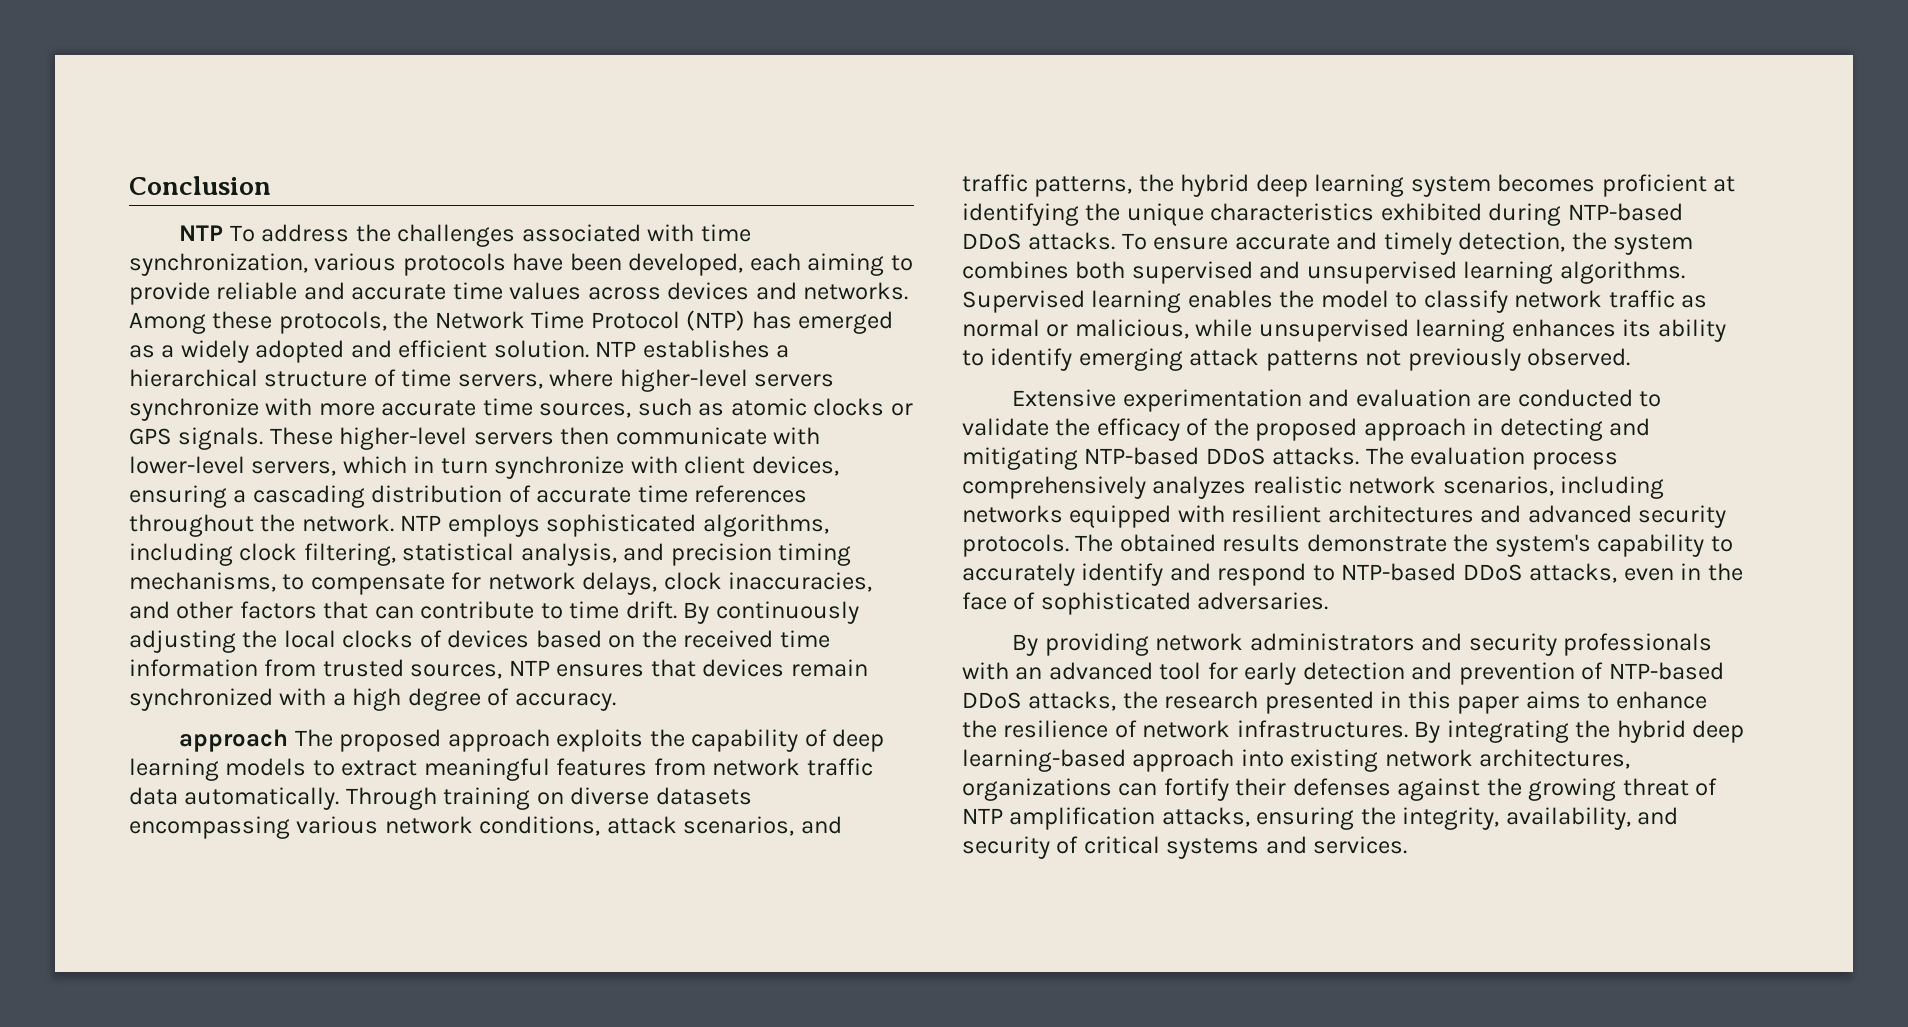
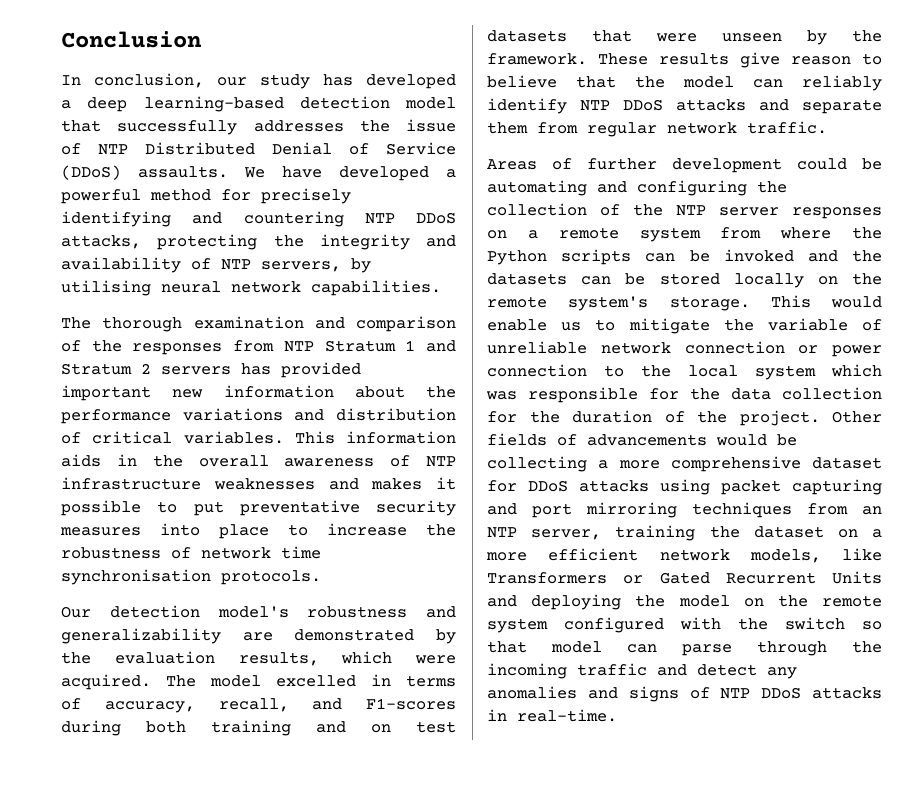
[179,224,751,247] [129,253,913,276] [129,282,909,305] [129,310,894,334] [129,340,790,363] [129,369,835,392] [129,398,913,421] [129,427,821,450] [129,456,839,479] [129,485,808,508] [129,514,829,537] [129,543,852,566] [129,572,873,595] [129,601,859,624] [129,630,830,653] [129,659,868,679] [129,688,616,711] [179,729,885,752] [129,758,873,781] [129,787,752,810] [129,816,842,839] [962,174,1736,197] [962,203,1683,226] [962,232,1694,255] [962,261,1685,284] [962,290,1708,313] [962,319,1726,342] [962,348,1631,371] [1012,389,1662,412] [962,418,1651,441] [962,447,1618,470] [962,476,1665,499] [962,505,1727,528] [962,534,1733,557] [962,563,1743,586] [962,592,1329,615] [1012,633,1713,656] [962,662,1724,685] [962,691,1707,714] [962,720,1745,743] [962,749,1631,772] [962,778,1718,801] [962,807,1679,830] [962,836,1408,859] NTP To address the challenges associated with time synchronization, various protocols have been developed, each aiming to provide reliable and accurate time values across devices and networks. Among these protocols, the Network Time Protocol (NTP) has emerged as a widely adopted and efficient solution. NTP establishes a hierarchical structure of time servers, where higher-level servers synchronize with more accurate time sources, such as atomic clocks or GPS signals. These higher-level servers then communicate with lower-level servers, which in turn synchronize with client devices, ensuring a cascading distribution of accurate time references throughout the network. NTP employs sophisticated algorithms, including clock filtering, statistical analysis, and precision timing mechanisms, to compensate for network delays, clock inaccuracies, and other factors that can contribute to time drift. By continuously adjusting the local clocks of devices based on the received time information from trusted sources, NTP ensures that devices remain synchronized with a high degree of accuracy. // approach The proposed approach exploits the capability of deep learning models to extract meaningful features from network traffic data automatically. Through training on diverse datasets encompassing various network conditions, attack scenarios, and traffic patterns, the hybrid deep learning system becomes proficient at identifying the unique characteristics exhibited during NTP-based DDoS attacks. To ensure accurate and timely detection, the system combines both supervised and unsupervised learning algorithms. Supervised learning enables the model to classify network traffic as normal or malicious, while unsupervised learning enhances its ability to identify emerging attack patterns not previously observed. // Extensive experimentation and evaluation are conducted to validate the efficacy of the proposed approach in detecting and mitigating NTP-based DDoS attacks. The evaluation process comprehensively analyzes realistic network scenarios, including networks equipped with resilient architectures and advanced security protocols. The obtained results demonstrate the system's capability to accurately identify and respond to NTP-based DDoS attacks, even in the face of sophisticated adversaries. // By providing network administrators and security professionals with an advanced tool for early detection and prevention of NTP-based DDoS attacks, the research presented in this paper aims to enhance the resilience of network infrastructures. By integrating the hybrid deep learning-based approach into existing network architectures, organizations can fortify their defenses against the growing threat of NTP amplification attacks, ensuring the integrity, availability, and security of critical systems and services. -> [61,73,456,89] [61,96,456,112] [61,119,456,135] [61,142,456,155] [61,165,456,181] [61,188,351,204] [61,211,456,227] [61,234,456,250] [61,257,371,273] [61,280,441,296] [61,316,456,332] [61,340,457,355] [61,362,361,378] [61,385,456,401] [61,408,457,424] [61,431,456,444] [61,454,456,467] [61,477,456,490] [61,500,456,516] [60,523,456,539] [61,546,321,559] [61,569,321,585] [61,605,456,618] [61,628,456,644] [61,651,456,666] [61,674,456,690] [61,698,456,713] [61,720,456,736] [487,30,882,45] [487,52,882,68] [487,75,882,91] [487,98,882,114] [487,121,827,137] [487,158,882,173] [487,180,787,196] [487,203,882,219] [487,227,882,242] [487,249,882,265] [487,273,882,288] [487,295,882,311] [487,318,882,334] [487,341,882,357] [487,364,882,380] [486,387,882,403] [487,410,882,426] [487,433,797,446] [487,456,882,472] [487,479,882,495] [487,502,882,518] [487,525,882,541] [486,548,882,563] [487,571,882,584] [487,594,882,610] [487,617,882,633] [487,641,882,656] [487,663,797,679] [487,686,882,702] [487,709,617,722] In conclusion, our study has developed a deep learning-based detection model that successfully addresses the issue of NTP Distributed Denial of Service (DDoS) assaults. We have developed a powerful method for precisely identifying and countering NTP DDoS attacks, protecting the integrity and availability of NTP servers, by utilising neural network capabilities. // The thorough examination and comparison of the responses from NTP Stratum 1 and Stratum 2 servers has provided important new information about the performance variations and distribution of critical variables. This information aids in the overall awareness of NTP infrastructure weaknesses and makes it possible to put preventative security measures into place to increase the robustness of network time synchronisation protocols. // Our detection model's robustness and generalizability are demonstrated by the evaluation results, which were acquired. The model excelled in terms of accuracy, recall, and F1-scores during both training and on test datasets that were unseen by the framework. These results give reason to believe that the model can reliably identify NTP DDoS attacks and separate them from regular network traffic. // Areas of further development could be automating and configuring the collection of the NTP server responses on a remote system from where the Python scripts can be invoked and the datasets can be stored locally on the remote system's storage. This would enable us to mitigate the variable of unreliable network connection or power connection to the local system which was responsible for the data collection for the duration of the project. Other fields of advancements would be collecting a more comprehensive dataset for DDoS attacks using packet capturing and port mirroring techniques from an NTP server, training the dataset on a more efficient network models, like Transformers or Gated Recurrent Units and deploying the model on the remote system configured with the switch so that model can parse through the incoming traffic and detect any anomalies and signs of NTP DDoS attacks in real-time.

